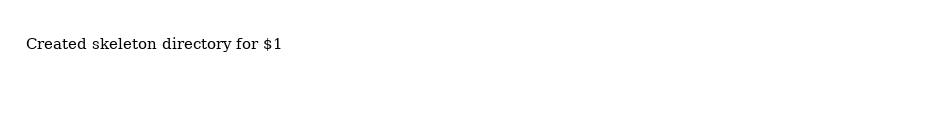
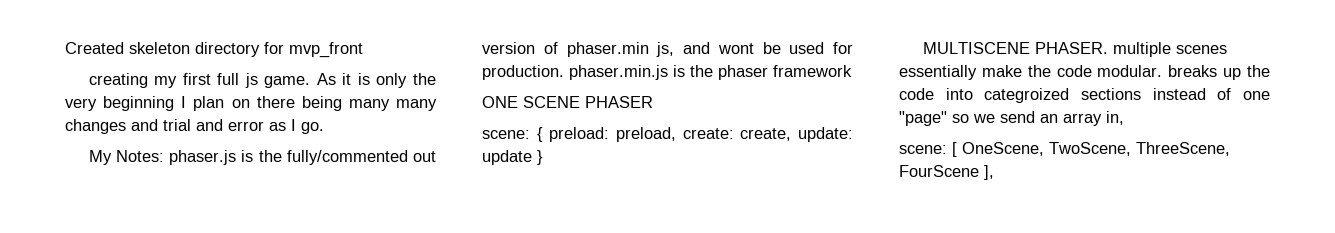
[263,38,283,51] $1 -> [289,42,363,58] [88,73,436,88] [65,96,437,111] [65,119,324,134] [88,150,437,165] [482,42,853,57] [482,65,852,80] [482,96,653,108] [482,127,853,142] [482,150,543,165] [922,42,1227,57] [899,65,1270,80] [899,88,1270,103] [899,111,1124,126] [899,142,1230,157] [899,165,994,180] mvp_front // creating my first full js game. As it is only the very beginning I plan on there being many many changes and trial and error as I go. // My Notes: phaser.js is the fully/commented out version of phaser.min js, and wont be used for production. phaser.min.js is the phaser framework // ONE SCENE PHASER // scene: { preload: preload, create: create, update: update } // MULTISCENE PHASER. multiple scenes essentially make the code modular. breaks up the code into categroized sections instead of one "page" so we send an array in, // scene: [ OneScene, TwoScene, ThreeScene, FourScene ],

